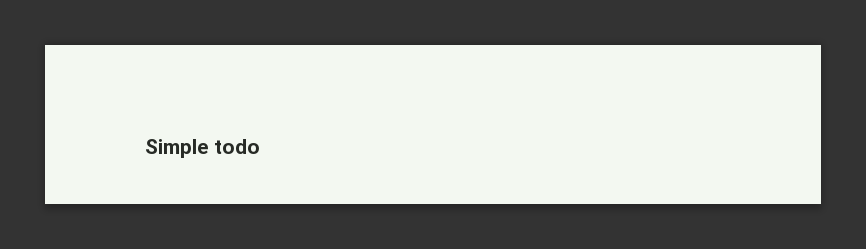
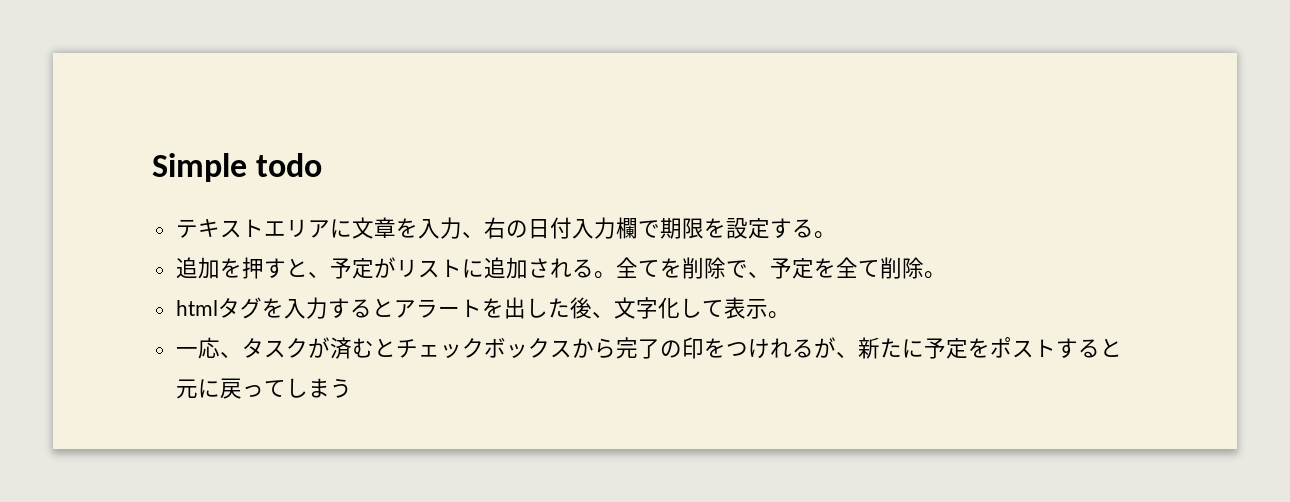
(260, 146) none -> [175,217,836,239] [175,257,946,279] [175,297,790,319] [175,337,1122,359] [175,378,352,399] // テキストエリアに文章を入力、右の日付入力欄で期限を設定する。 // 追加を押すと、予定がリストに追加される。全てを削除で、予定を全て削除。 // htmlタグを入力するとアラートを出した後、文字化して表示。 // 一応、タスクが済むとチェックボックスから完了の印をつけれるが、新たに予定をポストすると元に戻ってしまう

